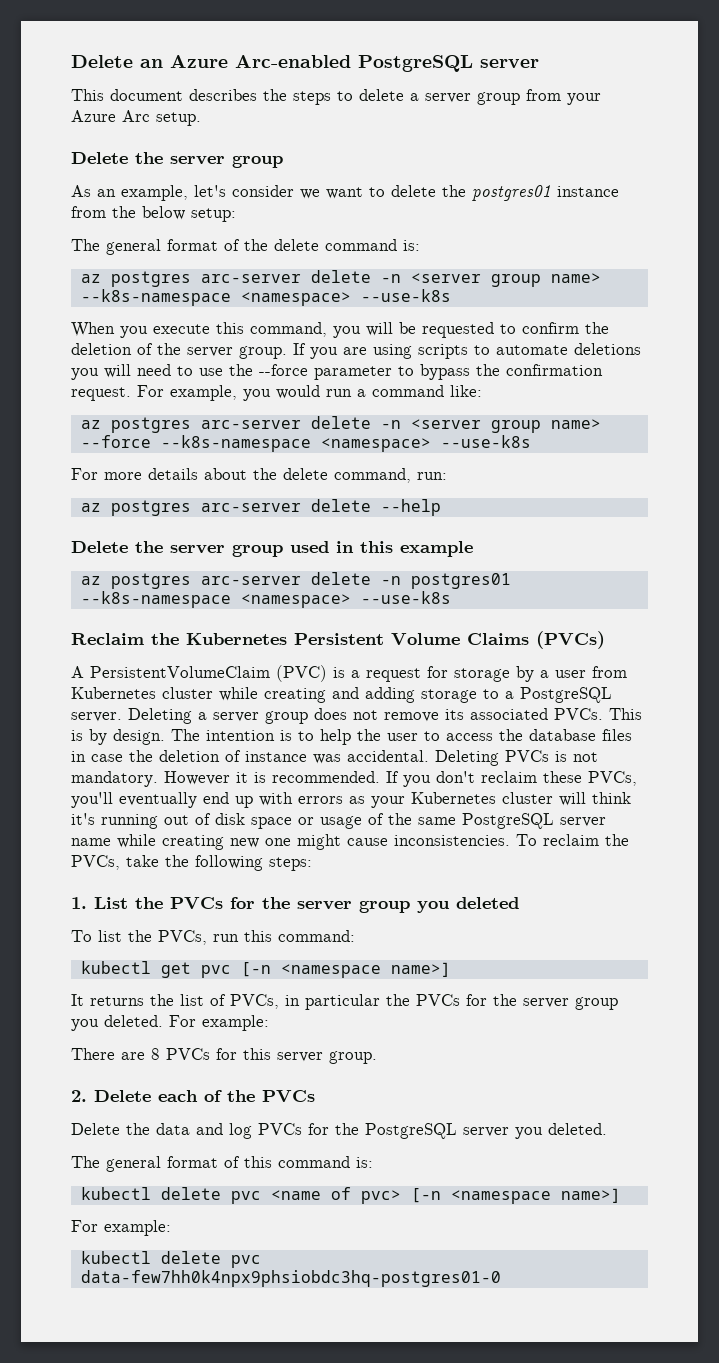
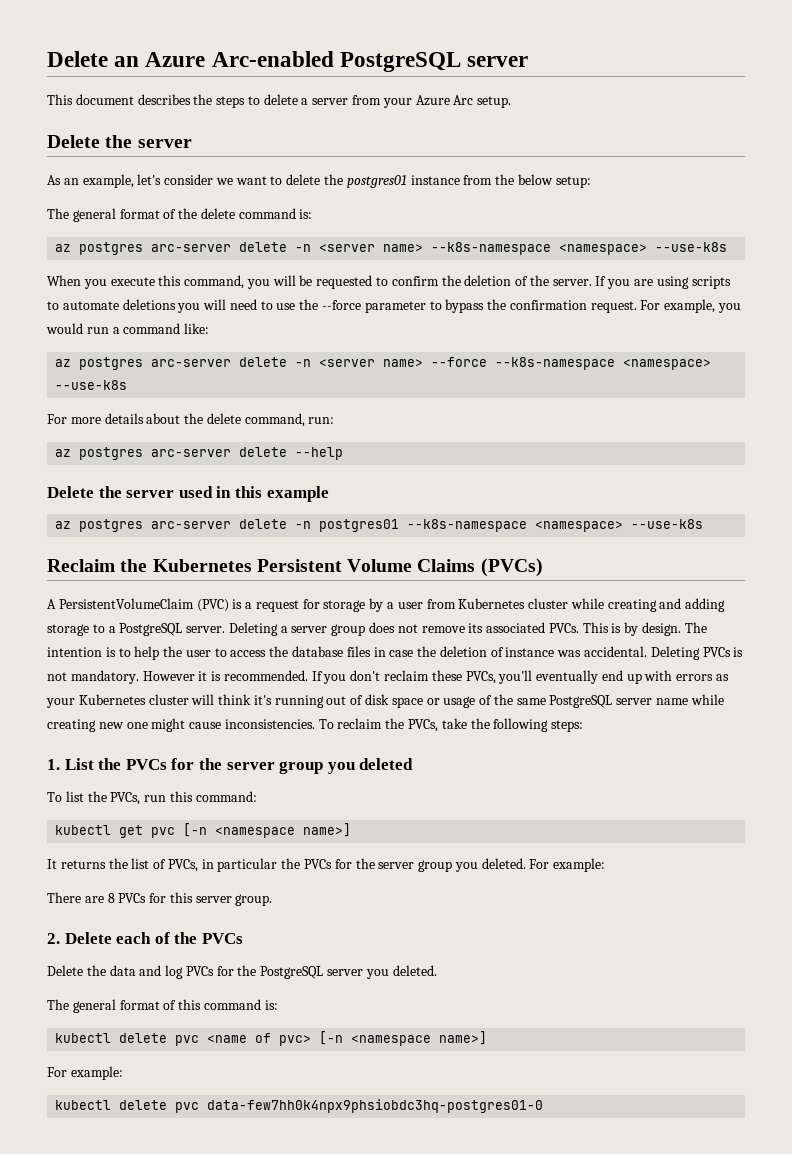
[477,92,520,105] group -> (349, 101) none
[232,155,283,168] group -> (192, 143) none
[490,274,541,287] group -> (376, 248) none
[187,346,287,359] server group. -> [552,279,592,286] server.
[490,420,541,433] group -> (376, 363) none
[232,544,283,557] group -> (175, 494) none

